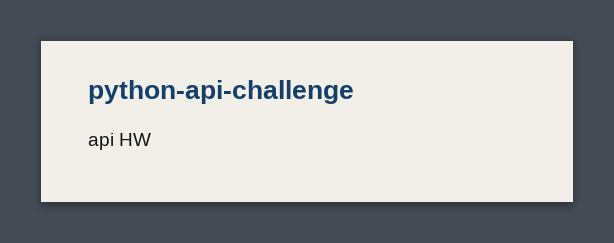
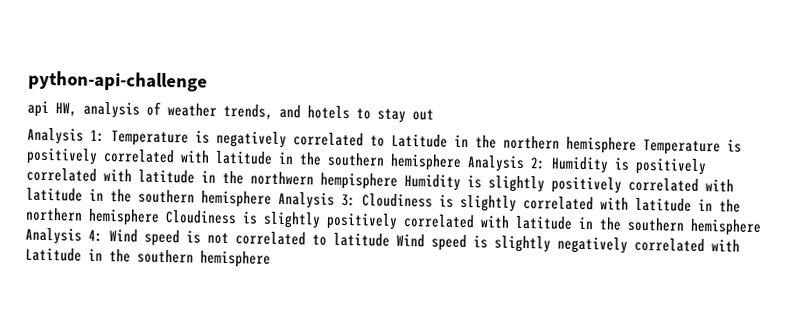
[119,133,152,146] HW -> [55,101,434,124] [27,127,742,156] [26,147,707,176] [26,167,734,194] [26,187,741,213] [25,207,762,236] [25,227,740,254] [25,247,271,268] HW, analysis of weather trends, and hotels to stay out // Analysis 1: Temperature is negatively correlated to Latitude in the northern hemisphere Temperature is positively correlated with latitude in the southern hemisphere Analysis 2: Humidity is positively correlated with latitude in the northwern hempisphere Humidity is slightly positively correlated with latitude in the southern hemisphere Analysis 3: Cloudiness is slightly correlated with latitude in the northern hemisphere Cloudiness is slightly positively correlated with latitude in the southern hemisphere Analysis 4: Wind speed is not correlated to latitude Wind speed is slightly negatively correlated with Latitude in the southern hemisphere

